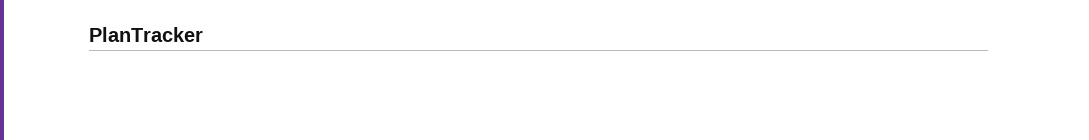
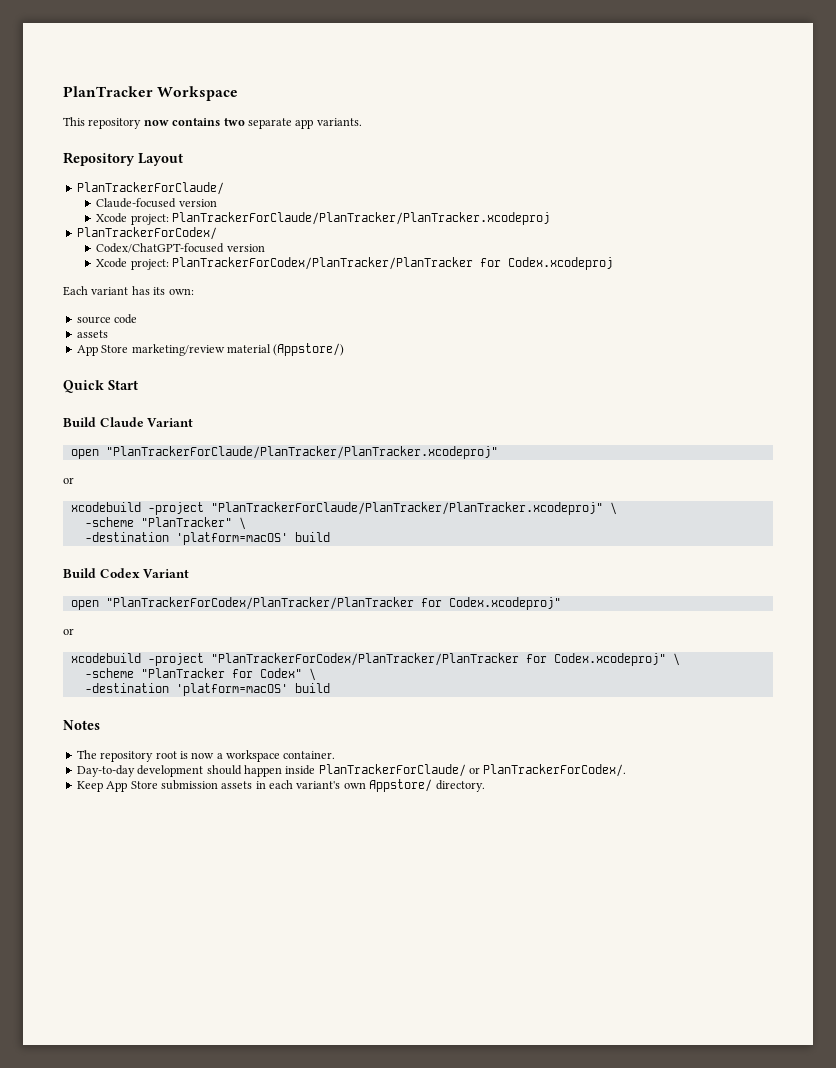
(203, 34) none -> [157,86,239,101] [63,117,362,129] [63,152,183,166] [76,182,224,195] [96,198,217,208] [96,212,551,225] [76,227,217,240] [96,243,265,253] [96,257,614,270] [63,286,194,296] [76,314,138,324] [76,330,108,338] [76,343,345,356] [63,380,138,393] [63,417,194,427] [70,446,498,459] [63,477,74,484] [70,502,617,515] [84,517,246,530] [84,532,330,545] [63,568,190,578] [70,597,561,610] [63,628,74,635] [70,653,680,666] [84,668,316,681] [84,683,330,696] [63,720,100,730] [76,750,336,762] [76,764,627,777] [76,779,485,792] Workspace // This repository now contains two separate app variants. // Repository Layout // PlanTrackerForClaude/ // Claude-focused version // Xcode project: PlanTrackerForClaude/PlanTracker/PlanTracker.xcodeproj // PlanTrackerForCodex/ // Codex/ChatGPT-focused version // Xcode project: PlanTrackerForCodex/PlanTracker/PlanTracker for Codex.xcodeproj // Each variant has its own: // source code // assets // App Store marketing/review material (Appstore/) // Quick Start // Build Claude Variant // open "PlanTrackerForClaude/PlanTracker/PlanTracker.xcodeproj" // or // xcodebuild -project "PlanTrackerForClaude/PlanTracker/PlanTracker.xcodeproj" \ // -scheme "PlanTracker" \ // -destination 'platform=macOS' build // Build Codex Variant // open "PlanTrackerForCodex/PlanTracker/PlanTracker for Codex.xcodeproj" // or // xcodebuild -project "PlanTrackerForCodex/PlanTracker/PlanTracker for Codex.xcodeproj" \ // -scheme "PlanTracker for Codex" \ // -destination 'platform=macOS' build // Notes // The repository root is now a workspace container. // Day-to-day development should happen inside PlanTrackerForClaude/ or PlanTrackerForCodex/. // Keep App Store submission assets in each variant's own Appstore/ directory.

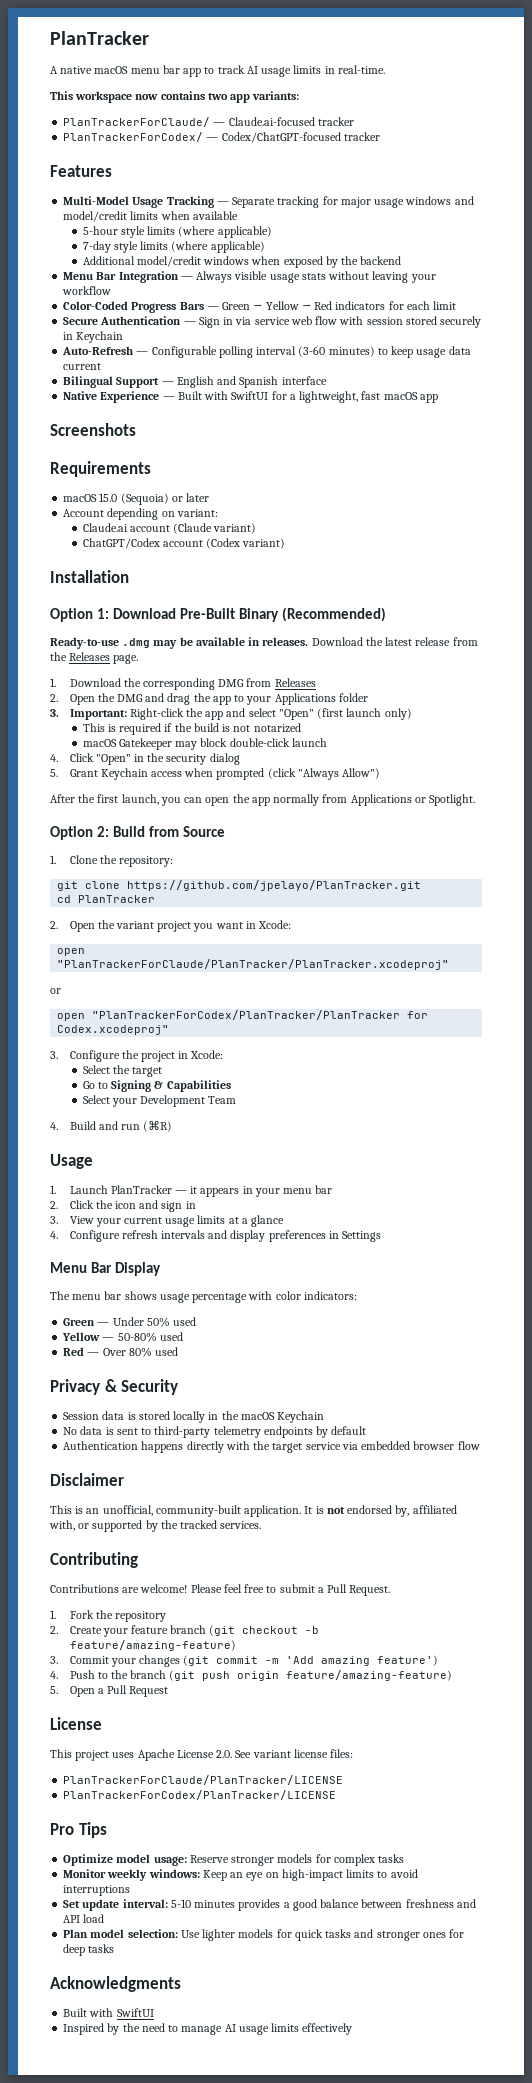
[63,86,239,101] [63,117,142,129] PlanTracker Workspace // This repository -> [50,31,149,45] [50,65,385,77] [50,91,133,103] PlanTracker // A native macOS menu bar app to track AI usage limits in real-time. // This workspace
[247,118,362,129] [63,152,183,166] [76,182,224,195] [96,198,217,208] [96,212,551,225] [76,227,217,240] [96,243,265,253] [96,257,614,270] [63,286,194,296] [76,314,138,324] [76,330,108,338] [76,343,345,356] [63,380,138,393] [63,417,194,427] [70,446,498,459] [63,477,74,484] [70,502,617,515] [84,517,246,530] [84,532,330,545] [63,568,190,578] [70,597,561,610] [63,628,74,635] [70,653,680,666] [84,668,316,681] [84,683,330,696] [63,720,100,730] [76,750,336,762] [76,764,627,777] [76,779,485,792] separate app variants. // Repository Layout // PlanTrackerForClaude/ // Claude-focused version // Xcode project: PlanTrackerForClaude/PlanTracker/PlanTracker.xcodeproj // PlanTrackerForCodex/ // Codex/ChatGPT-focused version // Xcode project: PlanTrackerForCodex/PlanTracker/PlanTracker for Codex.xcodeproj // Each variant has its own: // source code // assets // App Store marketing/review material (Appstore/) // Quick Start // Build Claude Variant // open "PlanTrackerForClaude/PlanTracker/PlanTracker.xcodeproj" // or // xcodebuild -project "PlanTrackerForClaude/PlanTracker/PlanTracker.xcodeproj" \ // -scheme "PlanTracker" \ // -destination 'platform=macOS' build // Build Codex Variant // open "PlanTrackerForCodex/PlanTracker/PlanTracker for Codex.xcodeproj" // or // xcodebuild -project "PlanTrackerForCodex/PlanTracker/PlanTracker for Codex.xcodeproj" \ // -scheme "PlanTracker for Codex" \ // -destination 'platform=macOS' build // Notes // The repository root is now a workspace container. // Day-to-day development should happen inside PlanTrackerForClaude/ or PlanTrackerForCodex/. // Keep App Store submission assets in each variant's own Appstore/ directory. -> [230,91,300,103] [63,117,354,127] [63,132,380,143] [50,165,112,177] [63,196,474,208] [63,211,238,222] [82,226,272,238] [82,241,265,253] [82,256,402,268] [63,271,436,283] [62,286,112,295] [63,301,457,313] [63,316,482,328] [63,331,124,343] [62,346,471,358] [63,363,102,370] [63,376,327,388] [63,391,438,403] [50,423,136,436] [50,461,151,477] [63,493,210,505] [63,508,218,520] [82,523,257,534] [82,538,286,549] [50,570,129,583] [50,607,386,622] [50,637,478,649] [50,652,139,664] [50,678,316,690] [50,693,368,705] [50,708,412,720] [82,723,301,735] [82,738,327,750] [50,753,240,765] [50,768,381,780] [50,794,476,806] [50,826,225,840] [50,855,173,867] [57,880,422,891] [57,895,156,903] [50,920,292,932] [57,948,86,956] [57,959,450,970] [50,988,61,994] [57,1010,429,1021] [57,1025,170,1035] [50,1050,224,1062] [82,1065,163,1077] [82,1080,231,1092] [82,1095,237,1107] [50,1120,173,1132] [50,1154,93,1169] [50,1185,333,1197] [50,1200,196,1212] [50,1215,285,1227] [50,1230,382,1242] [50,1262,161,1276] [50,1291,357,1303] [63,1317,197,1327] [62,1332,183,1342] [63,1347,179,1357] [50,1379,179,1395] [63,1411,325,1423] [63,1426,367,1438] [63,1441,480,1453] [50,1473,124,1486] [50,1505,457,1517] [49,1520,262,1532] [50,1552,138,1568] [50,1584,391,1596] [50,1610,166,1622] [50,1625,320,1637] [69,1640,236,1651] [50,1655,439,1667] [50,1670,453,1681] [50,1685,169,1697] [50,1717,102,1730] [50,1749,354,1761] [63,1775,344,1785] [63,1790,337,1800] [50,1822,107,1838] [63,1854,405,1866] [63,1869,418,1881] [63,1885,131,1896] [63,1899,476,1911] [63,1914,105,1923] [63,1929,465,1941] [63,1944,115,1956] [50,1976,181,1992] [63,2008,154,2017] [63,2023,353,2035] app variants: // PlanTrackerForClaude/ — Claude.ai-focused tracker // PlanTrackerForCodex/ — Codex/ChatGPT-focused tracker // Features // Multi-Model Usage Tracking — Separate tracking for major usage windows and model/credit limits when available // 5-hour style limits (where applicable) // 7-day style limits (where applicable) // Additional model/credit windows when exposed by the backend // Menu Bar Integration — Always visible usage stats without leaving your workflow // Color-Coded Progress Bars — Green → Yellow → Red indicators for each limit // Secure Authentication — Sign in via service web flow with session stored securely in Keychain // Auto-Refresh — Configurable polling interval (3-60 minutes) to keep usage data current // Bilingual Support — English and Spanish interface // Native Experience — Built with SwiftUI for a lightweight, fast macOS app // Screenshots // Requirements // macOS 15.0 (Sequoia) or later // Account depending on variant: // Claude.ai account (Claude variant) // ChatGPT/Codex account (Codex variant) // Installation // Option 1: Download Pre-Built Binary (Recommended) // Ready-to-use .dmg may be available in releases. Download the latest release from the Releases page. // 1. Download the corresponding DMG from Releases // 2. Open the DMG and drag the app to your Applications folder // 3. Important: Right-click the app and select "Open" (first launch only) // This is required if the build is not notarized // macOS Gatekeeper may block double-click launch // 4. Click "Open" in the security dialog // 5. Grant Keychain access when prompted (click "Always Allow") // After the first launch, you can open the app normally from Applications or Spotlight. // Option 2: Build from Source // 1. Clone the repository: // git clone https://github.com/jpelayo/PlanTracker.git // cd PlanTracker // 2. Open the variant project you want in Xcode: // open "PlanTrackerForClaude/PlanTracker/PlanTracker.xcodeproj" // or // open "PlanTrackerForCodex/PlanTracker/PlanTracker for Codex.xcodeproj" // 3. Configure the project in Xcode: // Select the target // Go to Signing & Capabilities // Select your Development Team // 4. Build and run (⌘R) // Usage // 1. Launch PlanTracker — it appears in your menu bar // 2. Click the icon and sign in // 3. View your current usage limits at a glance // 4. Configure refresh intervals and display preferences in Settings // Menu Bar Display // The menu bar shows usage percentage with color indicators: // Green — Under 50% used // Yellow — 50-80% used // Red — Over 80% used // Privacy & Security // Session data is stored locally in the macOS Keychain // No data is sent to third-party telemetry endpoints by default // Authentication happens directly with the target service via embedded browser flow // Disclaimer // This is an unofficial, community-built application. It is not endorsed by, affiliated with, or supported by the tracked services. // Contributing // Contributions are welcome! Please feel free to submit a Pull Request. // 1. Fork the repository // 2. Create your feature branch (git checkout -b feature/amazing-feature) // 3. Commit your changes (git commit -m 'Add amazing feature') // 4. Push to the branch (git push origin feature/amazing-feature) // 5. Open a Pull Request // License // This project uses Apache License 2.0. See variant license files: // PlanTrackerForClaude/PlanTracker/LICENSE // PlanTrackerForCodex/PlanTracker/LICENSE // Pro Tips // Optimize model usage: Reserve stronger models for complex tasks // Monitor weekly windows: Keep an eye on high-impact limits to avoid interruptions // Set update interval: 5-10 minutes provides a good balance between freshness and API load // Plan model selection: Use lighter models for quick tasks and stronger ones for deep tasks // Acknowledgments // Built with SwiftUI // Inspired by the need to manage AI usage limits effectively

